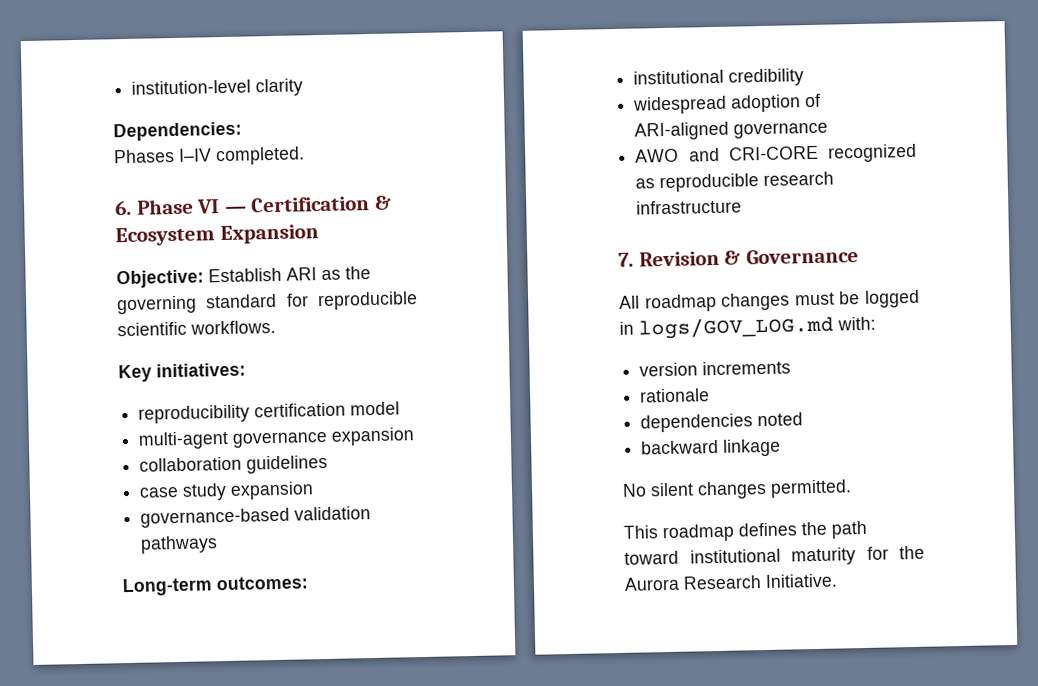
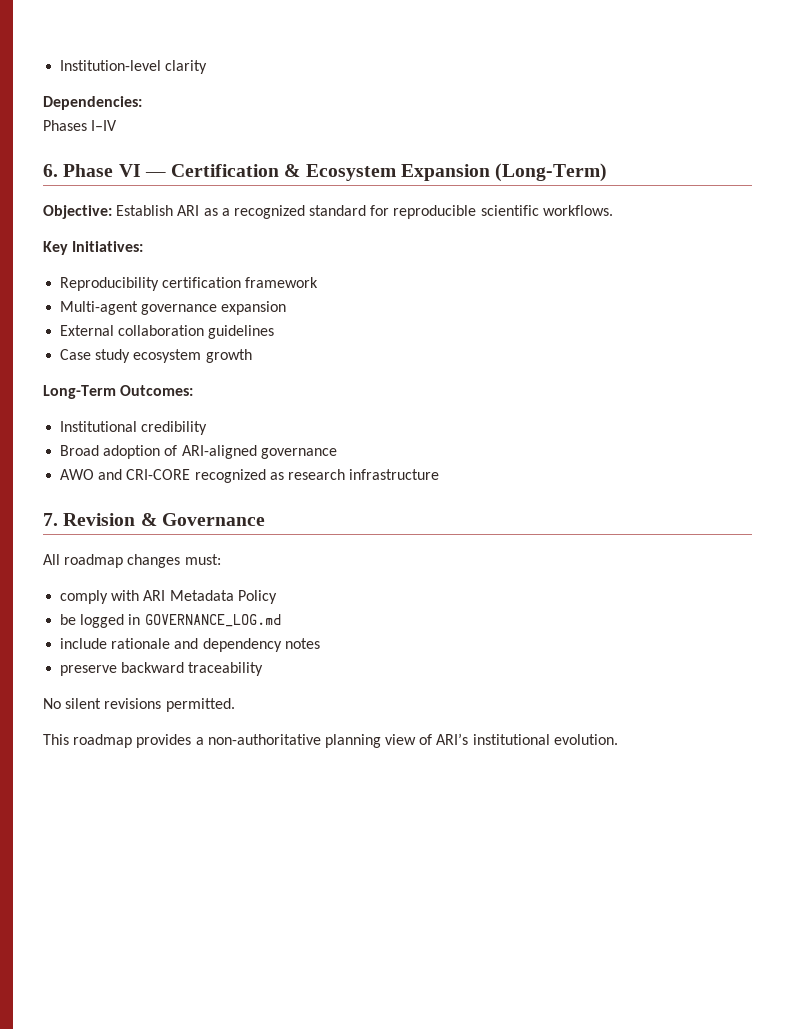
[131,79,252,95] institution-level -> [60,60,162,71] Institution-level
[215,146,305,166] completed. -> (118, 125) none
(319, 234) none -> [495,163,608,182] (Long-Term)
[345,266,371,280] [116,295,197,315] the governing -> [221,205,305,219] a recognized
[156,362,246,378] [138,401,401,424] [138,430,230,450] initiatives: // reproducibility certification model // multi-agent -> [72,241,144,252] [60,277,319,291] [60,301,139,315] Initiatives: // Reproducibility certification framework // Multi-agent
(416, 436) none -> [60,325,115,336] External
[139,481,315,501] [140,506,372,528] [140,535,219,554] [122,575,308,597] [633,69,725,85] case study expansion // governance-based validation pathways // Long-term outcomes: // institutional -> [60,349,252,363] [43,385,194,399] [60,421,138,432] Case study ecosystem growth // Long-Term Outcomes: // Institutional
[633,95,728,115] widespread -> [60,445,100,456] Broad
[659,173,760,193] reproducible -> (284, 476) none
[794,289,920,308] [619,315,876,340] [639,360,792,377] [639,388,711,403] [640,412,804,433] [641,438,782,457] must be logged in logs/GOV_LOG.md with: // version increments // rationale // dependencies noted // backward linkage -> [184,554,221,565] [60,590,277,604] [60,614,281,628] [60,638,320,652] [60,662,264,676] must: // comply with ARI Metadata Policy // be logged in GOVERNANCE_LOG.md // include rationale and dependency notes // preserve backward traceability
[697,480,767,500] changes -> [104,698,162,709] revisions
[738,520,868,539] [624,545,925,566] [624,573,838,591] defines the path toward institutional maturity for the Aurora Research Initiative. -> [136,733,618,748] provides a non-authoritative planning view of ARI’s institutional evolution.

